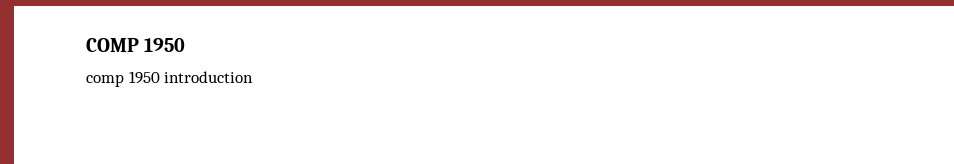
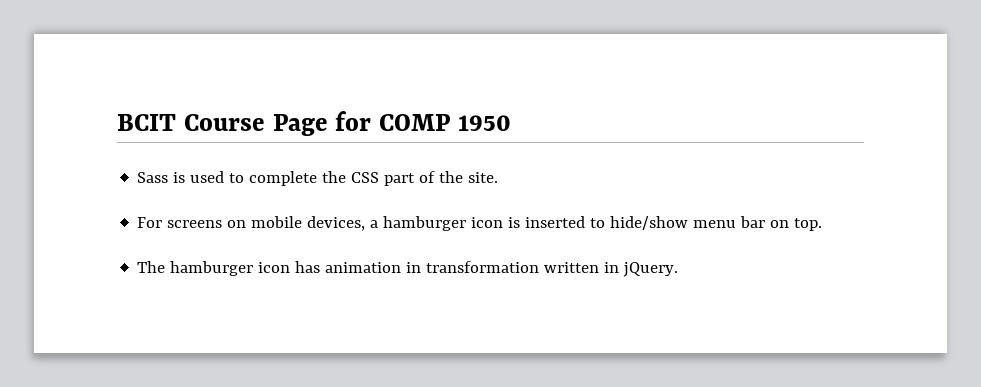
[86,38,186,52] [86,71,254,87] COMP 1950 // comp 1950 introduction -> [117,111,512,136] [137,171,499,186] [137,216,823,231] [137,261,679,277] BCIT Course Page for COMP 1950 // Sass is used to complete the CSS part of the site. // For screens on mobile devices, a hamburger icon is inserted to hide/show menu bar on top. // The hamburger icon has animation in transformation written in jQuery.

